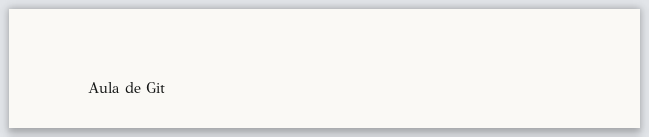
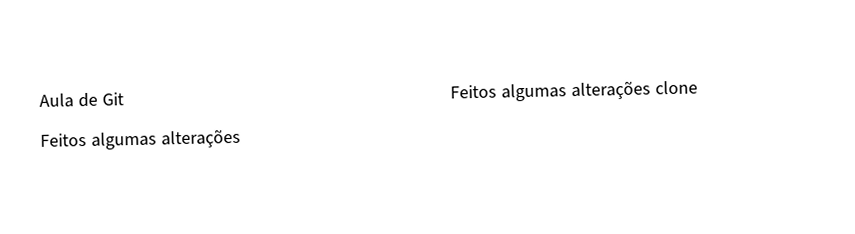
(165, 87) none -> [40,128,241,150] [450,80,698,102] // Feitos algumas alterações // Feitos algumas alterações clone

